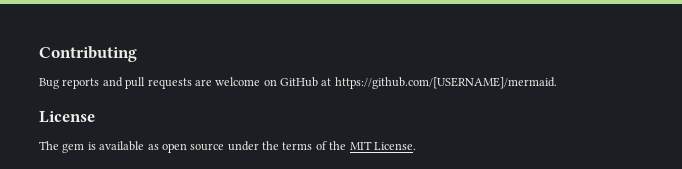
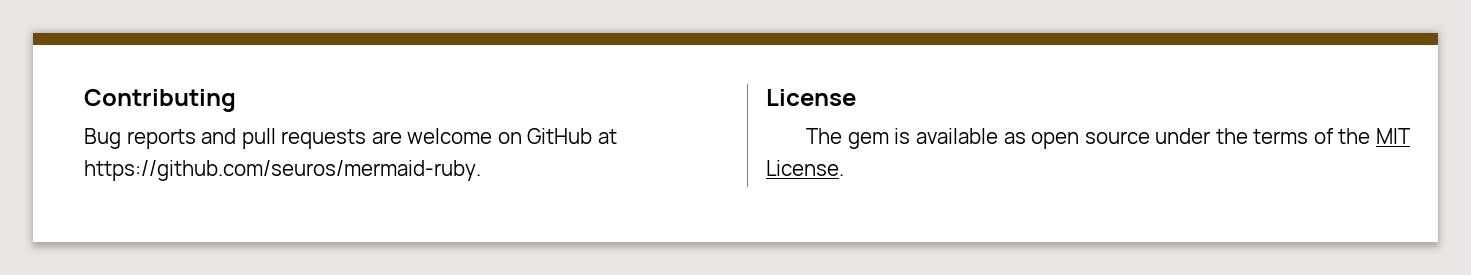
[334,77,557,89] https://github.com/[USERNAME]/mermaid. -> [84,160,481,181] https://github.com/seuros/mermaid-ruby.

